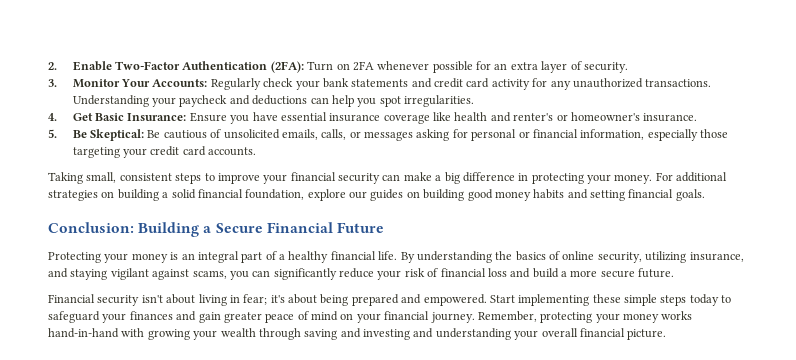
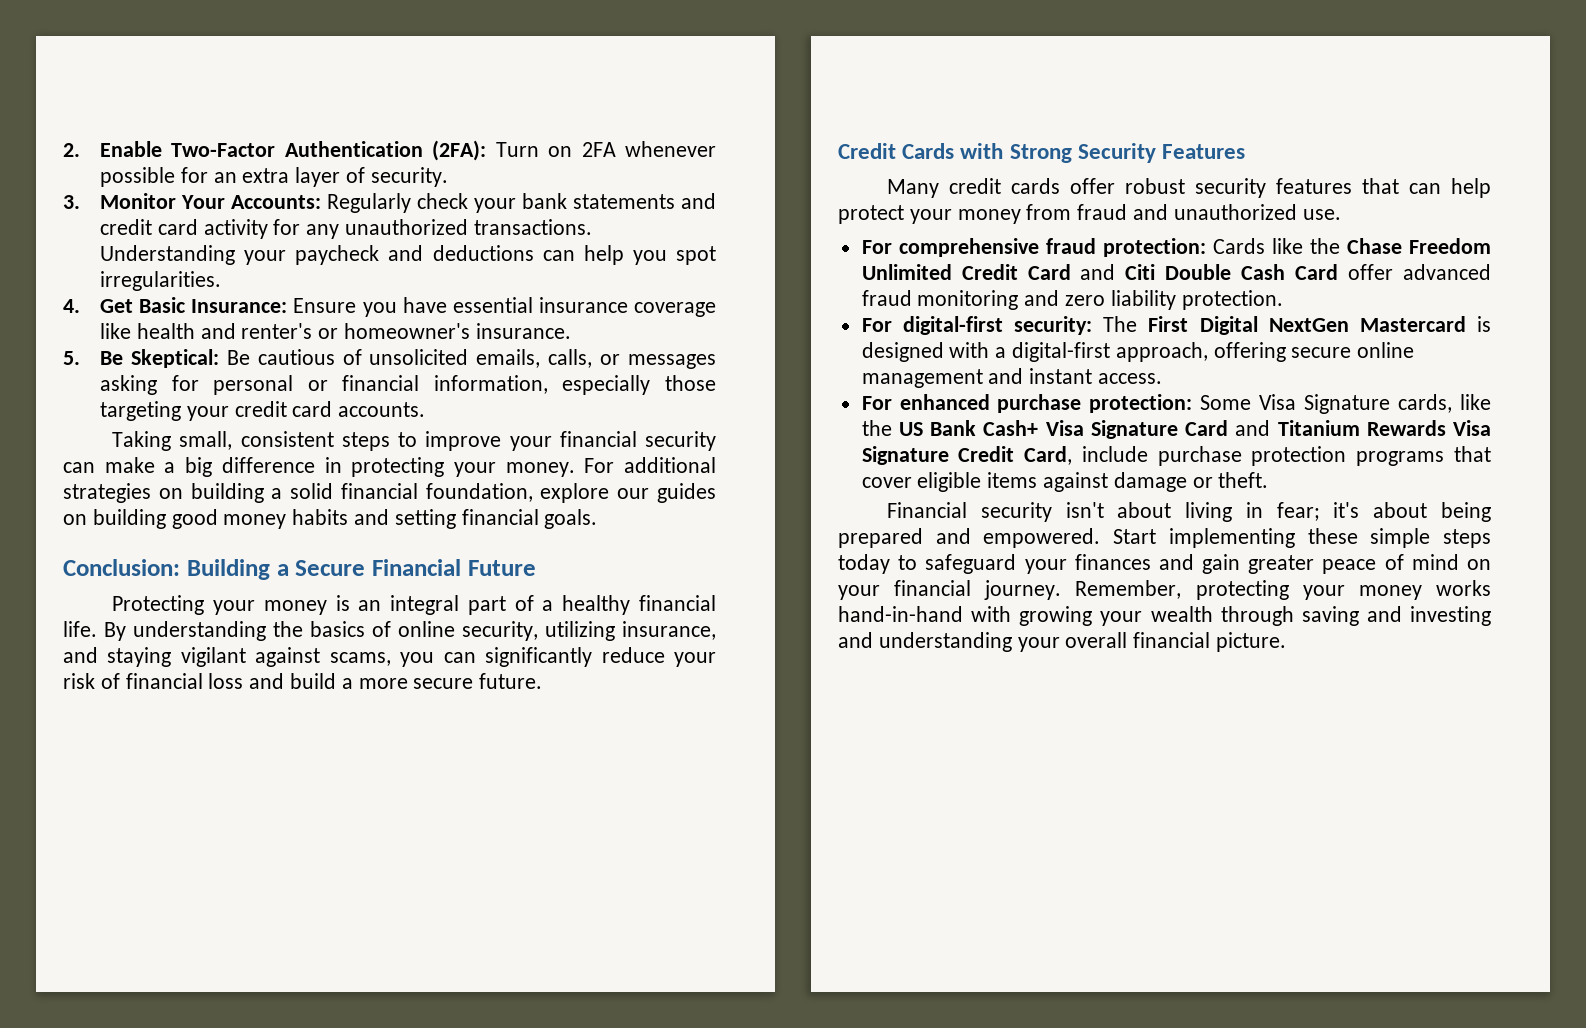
(675, 273) none -> [838,143,1246,163] [887,178,1491,198] [838,204,1341,224] [861,238,1491,257] [861,264,1491,280] [861,290,1283,310] [861,316,1491,335] [861,342,1415,362] [861,368,1163,388] [861,394,1491,414] [861,420,1491,439] [861,446,1491,466] [861,472,1269,492] // Credit Cards with Strong Security Features // Many credit cards offer robust security features that can help protect your money from fraud and unauthorized use. // For comprehensive fraud protection: Cards like the Chase Freedom Unlimited Credit Card and Citi Double Cash Card offer advanced fraud monitoring and zero liability protection. // For digital-first security: The First Digital NextGen Mastercard is designed with a digital-first approach, offering secure online management and instant access. // For enhanced purchase protection: Some Visa Signature cards, like the US Bank Cash+ Visa Signature Card and Titanium Rewards Visa Signature Credit Card, include purchase protection programs that cover eligible items against damage or theft.

